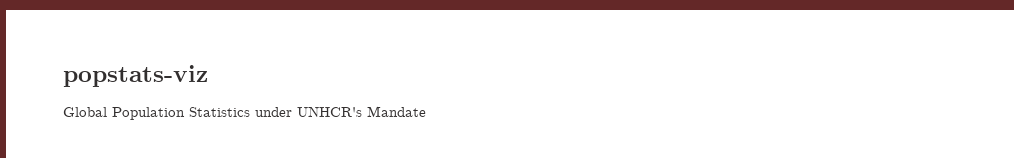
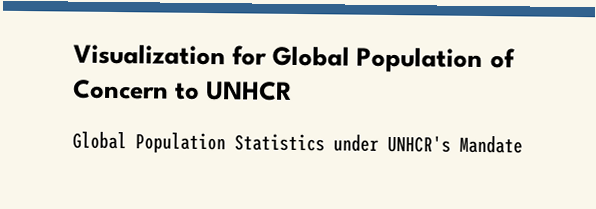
[63,65,208,87] popstats-viz -> [73,43,515,74] [73,79,294,101] Visualization for Global Population of Concern to UNHCR

